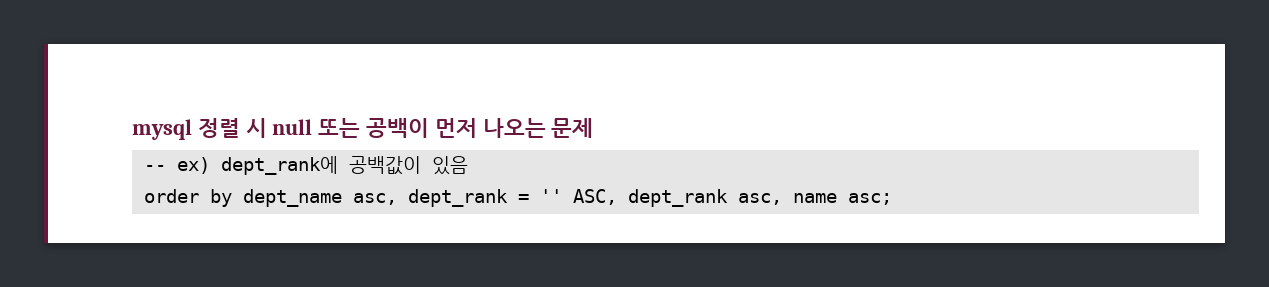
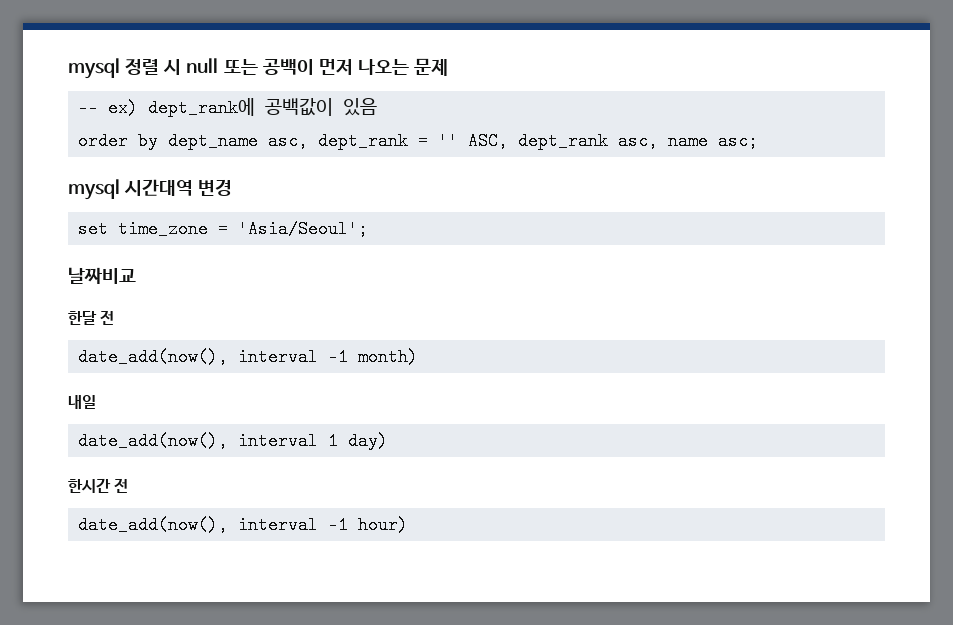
(892, 199) none -> [68,179,233,200] [77,220,368,238] [68,267,136,284] [68,310,115,325] [77,348,418,366] [68,395,96,409] [77,432,388,450] [68,478,129,493] [77,516,408,534] // mysql 시간대역 변경 // set time_zone = 'Asia/Seoul'; // 날짜비교 // 한달 전 // date_add(now(), interval -1 month) // 내일 // date_add(now(), interval 1 day) // 한시간 전 // date_add(now(), interval -1 hour)

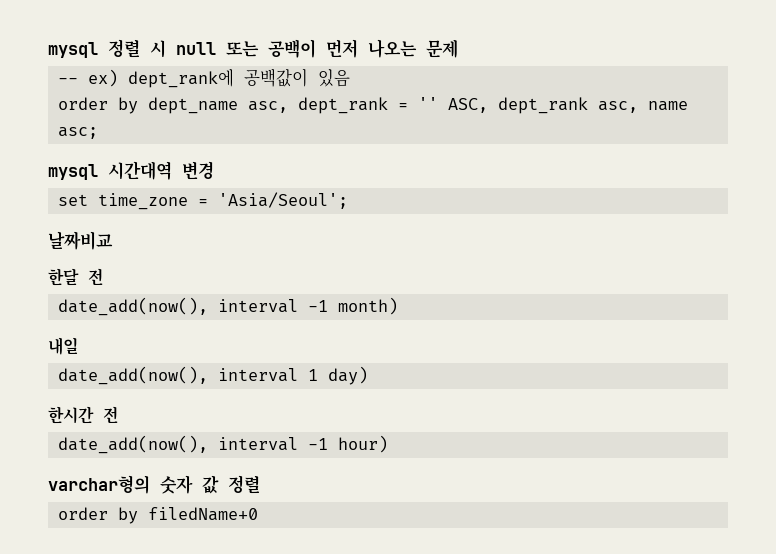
(408, 525) none -> [48,475,260,494] [57,507,258,524] // varchar형의 숫자 값 정렬 // order by filedName+0

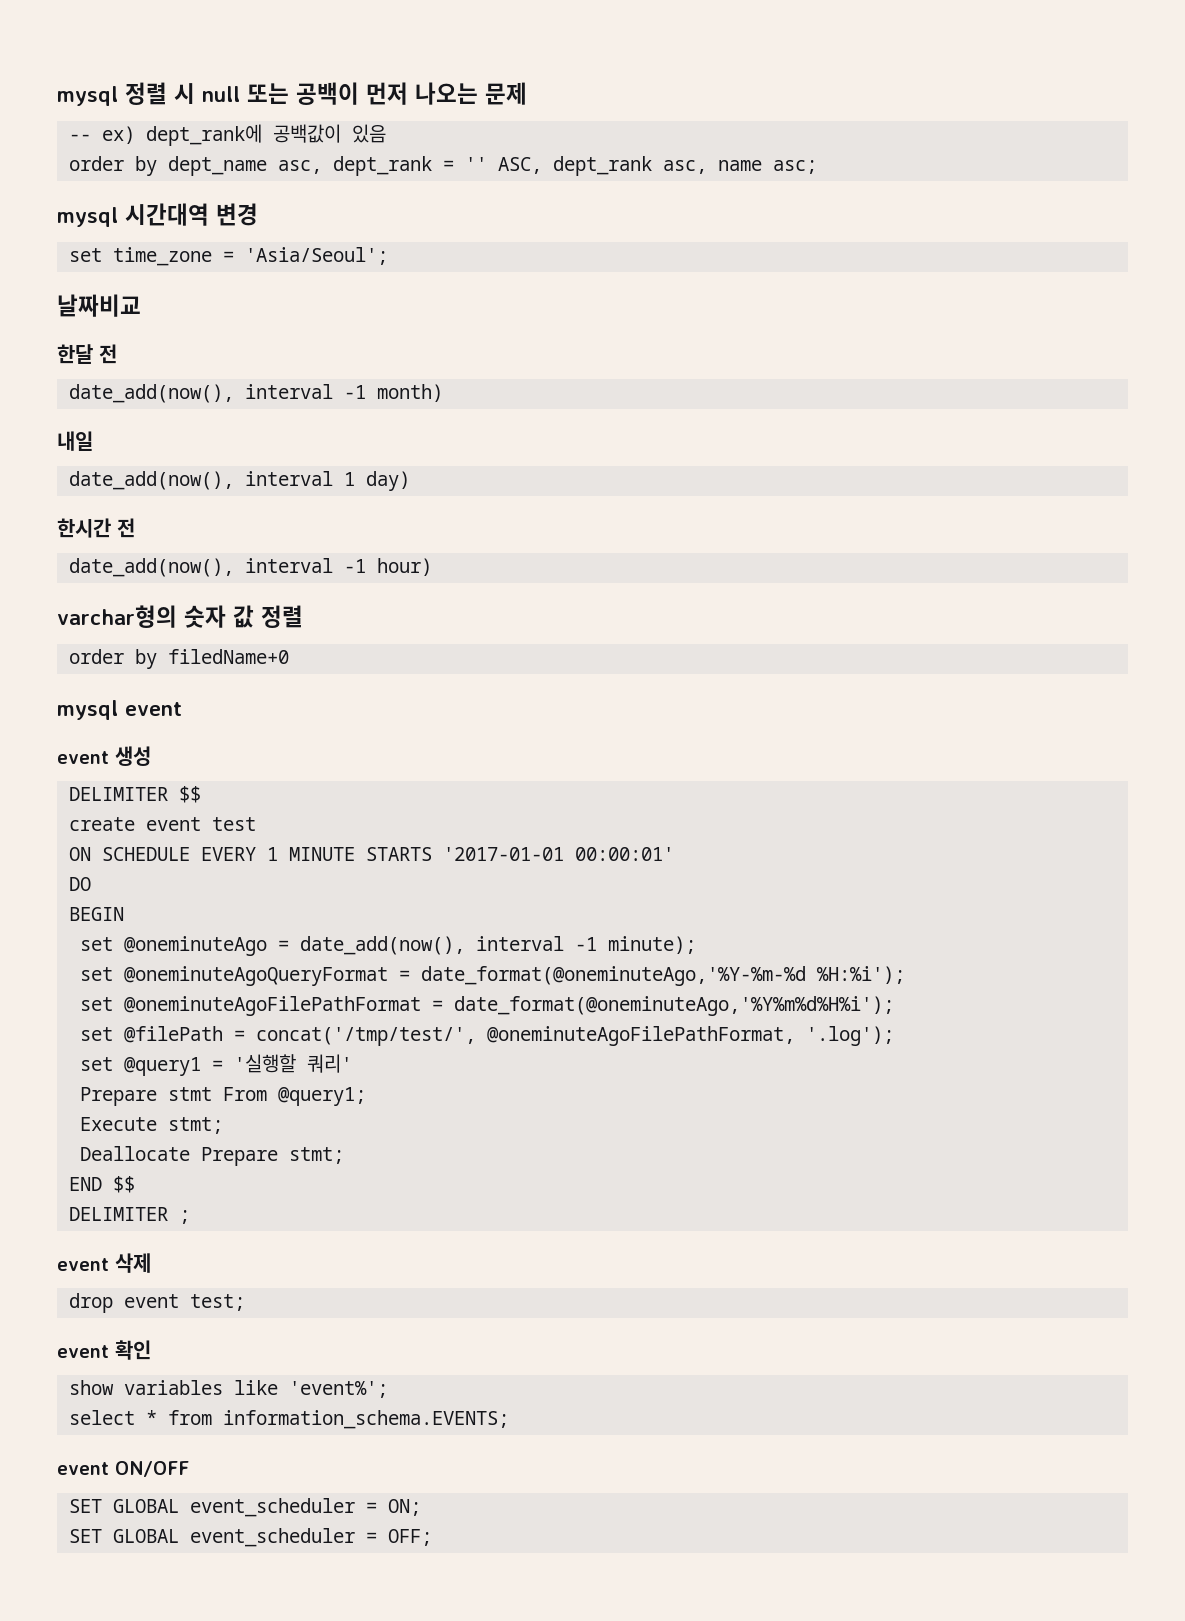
(258, 514) none -> [57,700,182,720] [57,746,151,766] [69,786,201,803] [69,817,256,831] [69,847,674,861] [69,877,91,891] [69,907,124,921] [80,936,696,956] [80,966,905,986] [80,996,894,1016] [80,1026,894,1046] [80,1054,352,1076] [80,1087,366,1106] [80,1117,223,1134] [80,1146,344,1166] [69,1176,135,1193] [69,1207,190,1224] [57,1253,151,1273] [69,1293,245,1313] [57,1340,151,1360] [69,1380,388,1398] [69,1410,509,1429] [57,1461,189,1477] [69,1498,421,1517] [69,1528,432,1547] // mysql event // event 생성 // DELIMITER $$ // create event test // ON SCHEDULE EVERY 1 MINUTE STARTS '2017-01-01 00:00:01' // DO // BEGIN // set @oneminuteAgo = date_add(now(), interval -1 minute); // set @oneminuteAgoQueryFormat = date_format(@oneminuteAgo,'%Y-%m-%d %H:%i'); // set @oneminuteAgoFilePathFormat = date_format(@oneminuteAgo,'%Y%m%d%H%i'); // set @filePath = concat('/tmp/test/', @oneminuteAgoFilePathFormat, '.log'); // set @query1 = '실행할 쿼리' // Prepare stmt From @query1; // Execute stmt; // Deallocate Prepare stmt; // END $$ // DELIMITER ; // event 삭제 // drop event test; // event 확인 // show variables like 'event%'; // select * from information_schema.EVENTS; // event ON/OFF // SET GLOBAL event_scheduler = ON; // SET GLOBAL event_scheduler = OFF;

